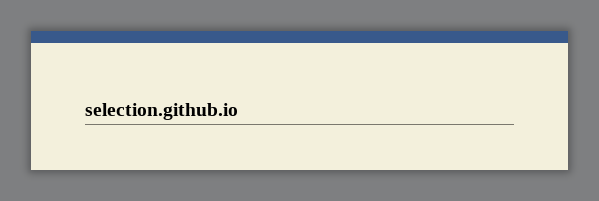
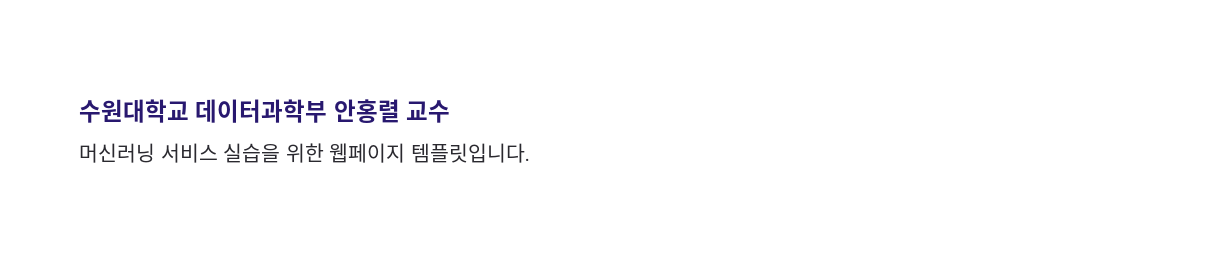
[85,103,238,120] selection.github.io -> [79,99,451,123] [79,143,529,163] 수원대학교 데이터과학부 안홍렬 교수 // 머신러닝 서비스 실습을 위한 웹페이지 템플릿입니다.

